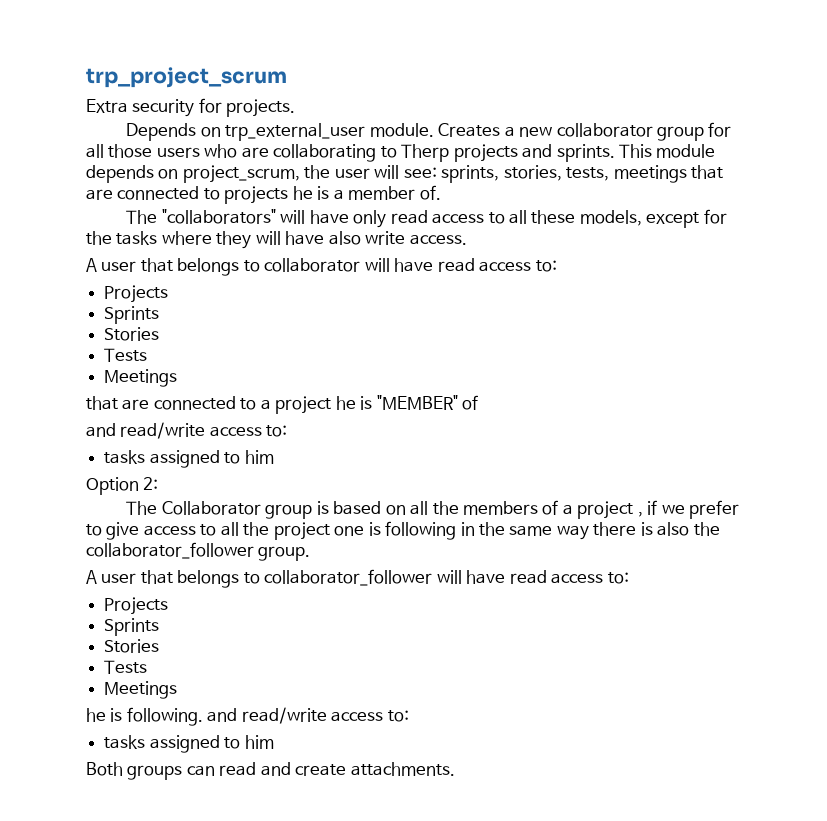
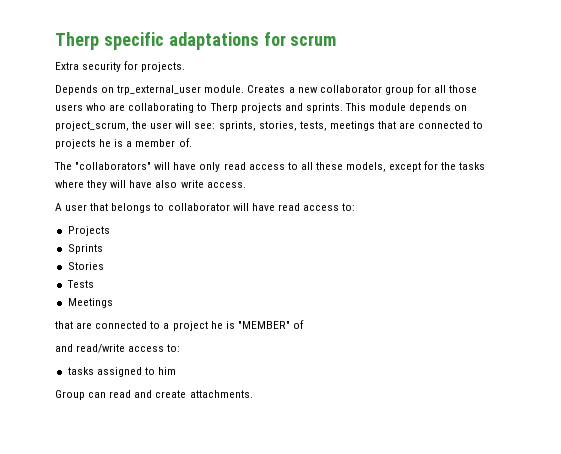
[86,67,287,88] trp_project_scrum -> [55,32,337,50] Therp specific adaptations for scrum
[86,477,159,495] [126,500,740,519] [86,521,720,540] [86,542,311,561] [86,569,629,588] [104,597,169,615] [104,618,160,636] [104,639,160,653] [104,660,148,674] [104,681,178,699] [86,707,409,726] [104,735,274,753] [86,762,183,780] Option 2: // The Collaborator group is based on all the members of a project , if we prefer to give access to all the project one is following in the same way there is also the collaborator_follower group. // A user that belongs to collaborator_follower will have read access to: // Projects // Sprints // Stories // Tests // Meetings // he is following. and read/write access to: // tasks assigned to him // Both groups -> [55,390,85,400] Group

